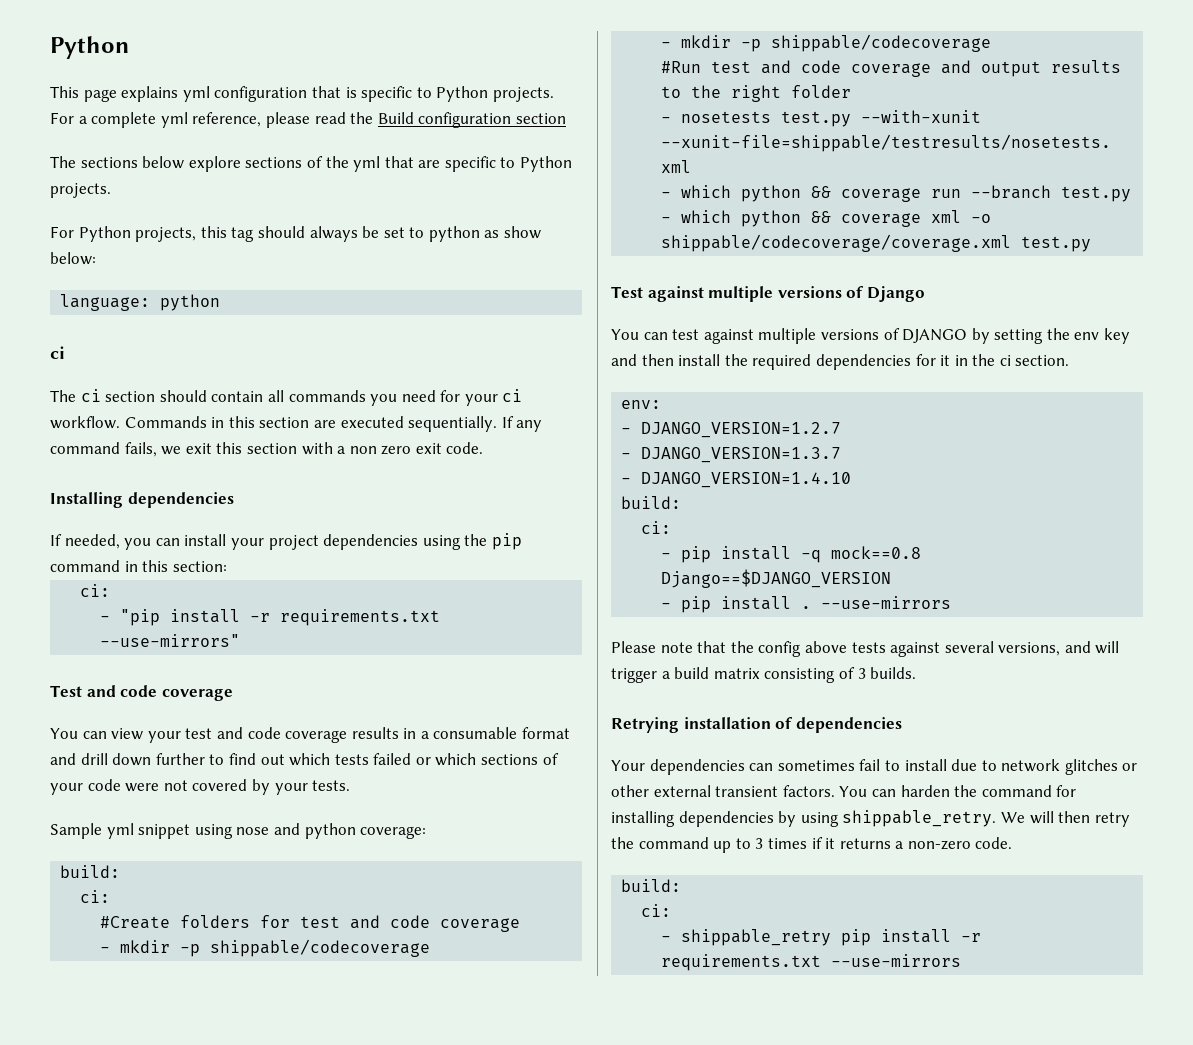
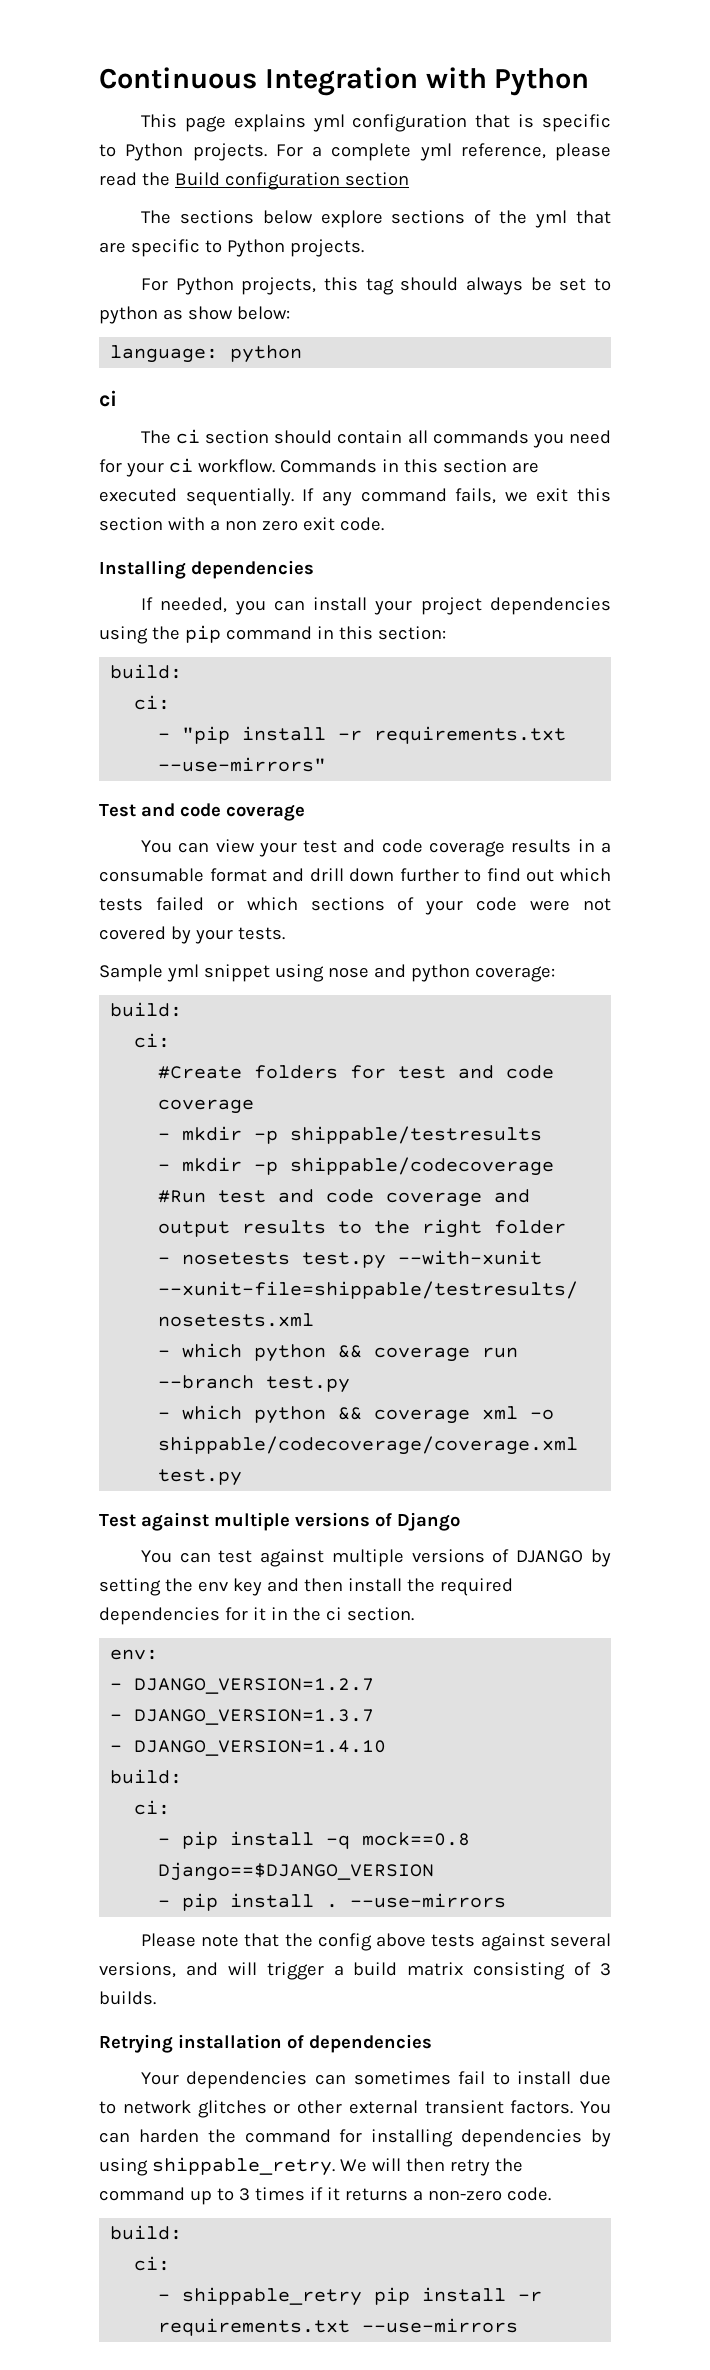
(50, 47) none -> [99,67,487,96] Continuous Integration with
(227, 566) none -> [110,664,183,679] // build:
[210,939,431,957] shippable/codecoverage -> [290,1126,543,1144] shippable/testresults

